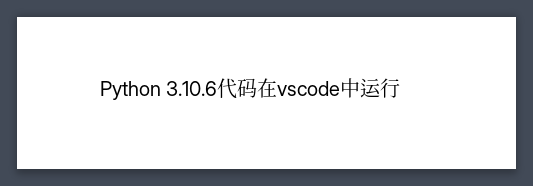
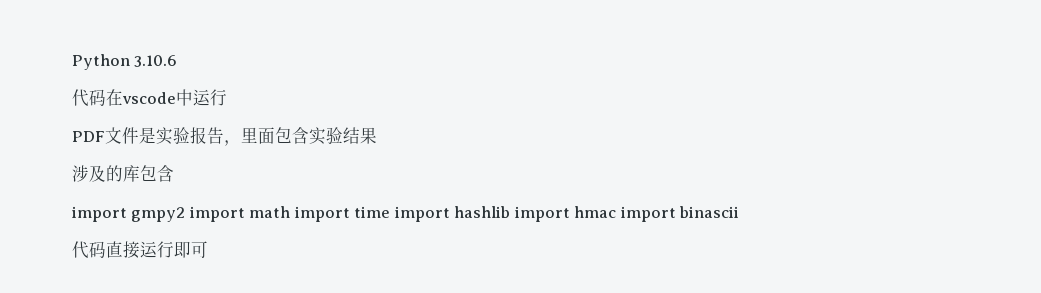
(218, 88) none -> (178, 61) //
(401, 88) none -> [72,127,377,146] [72,165,174,182] [72,206,740,222] [72,241,208,259] // PDF文件是实验报告，里面包含实验结果 // 涉及的库包含 // import gmpy2 import math import time import hashlib import hmac import binascii // 代码直接运行即可

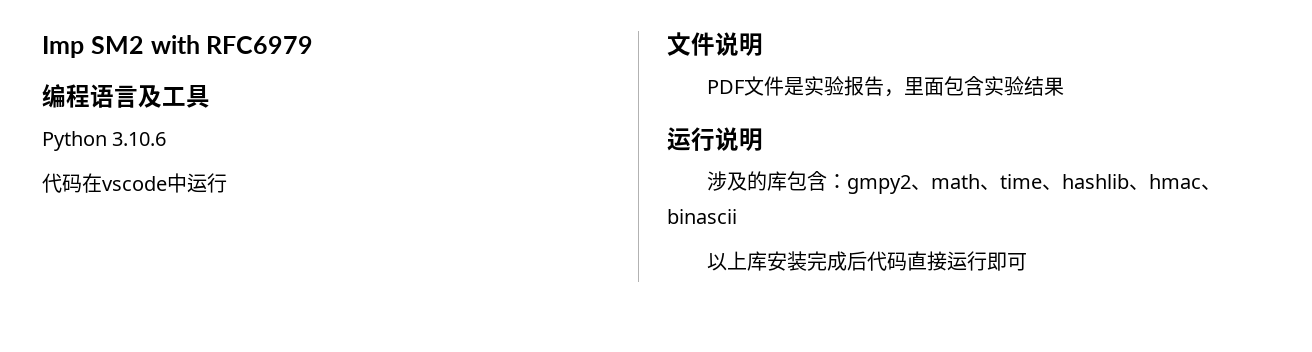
(72, 62) none -> [42,35,314,58] [42,84,210,108] Imp SM2 with RFC6979 // 编程语言及工具 //
(227, 97) none -> [667,32,763,56] // 文件说明
(377, 135) none -> [667,127,763,151] // 运行说明
[72,206,740,222] // import gmpy2 import math import time import hashlib import hmac import binascii // -> [826,174,1221,194] [667,209,737,224] [706,251,867,271] ：gmpy2、math、time、hashlib、hmac、binascii // 以上库安装完成后

